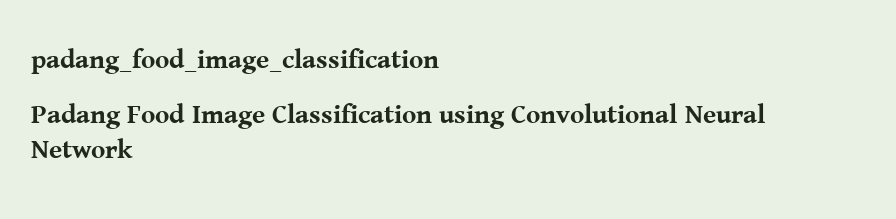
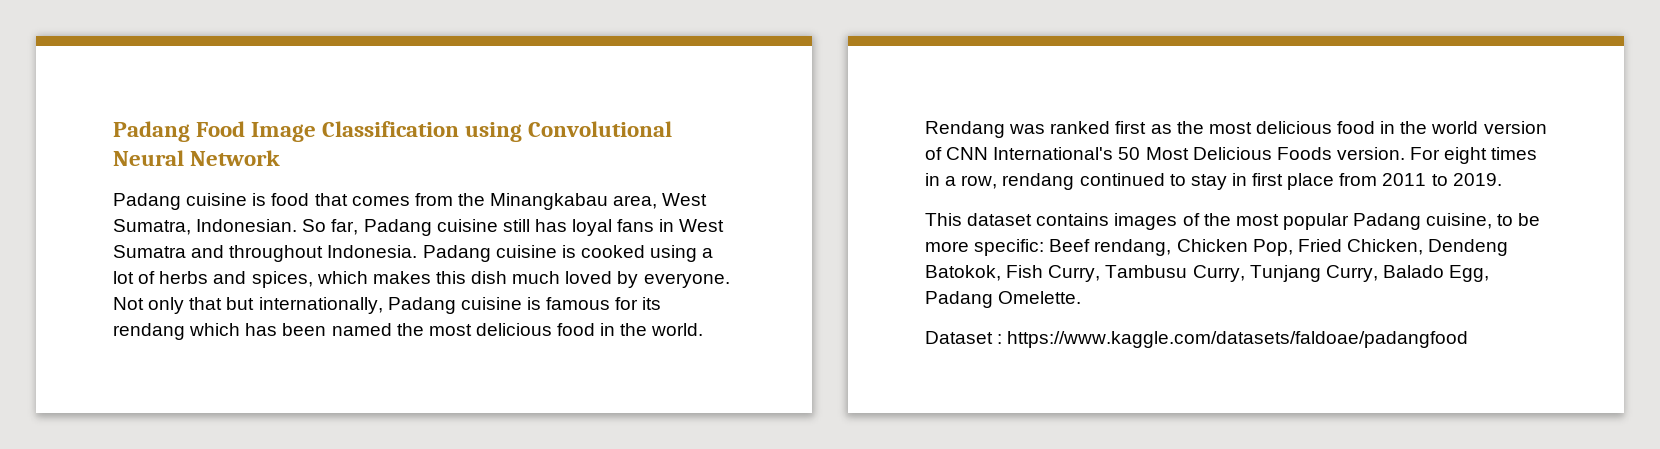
[31,48,439,74] padang_food_image_classification // -> (113, 131) none
(133, 148) none -> [113,193,708,210] [113,219,725,236] [113,245,714,262] [113,271,730,288] [113,297,662,314] [113,323,704,340] [925,121,1547,138] [925,147,1538,164] [925,173,1502,190] [925,213,1541,230] [925,239,1509,256] [925,265,1490,282] [925,291,1082,308] [925,331,1469,348] // Padang cuisine is food that comes from the Minangkabau area, West Sumatra, Indonesian. So far, Padang cuisine still has loyal fans in West Sumatra and throughout Indonesia. Padang cuisine is cooked using a lot of herbs and spices, which makes this dish much loved by everyone. Not only that but internationally, Padang cuisine is famous for its rendang which has been named the most delicious food in the world. Rendang was ranked first as the most delicious food in the world version of CNN International's 50 Most Delicious Foods version. For eight times in a row, rendang continued to stay in first place from 2011 to 2019. // This dataset contains images of the most popular Padang cuisine, to be more specific: Beef rendang, Chicken Pop, Fried Chicken, Dendeng Batokok, Fish Curry, Tambusu Curry, Tunjang Curry, Balado Egg, Padang Omelette. // Dataset : https://www.kaggle.com/datasets/faldoae/padangfood

